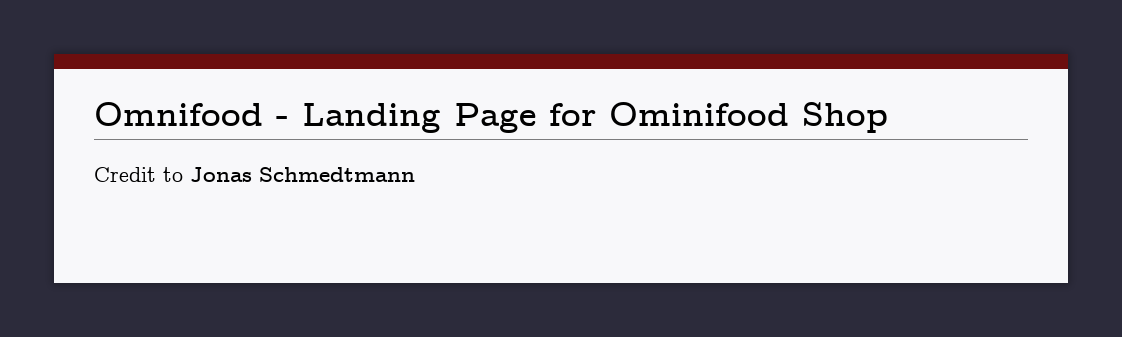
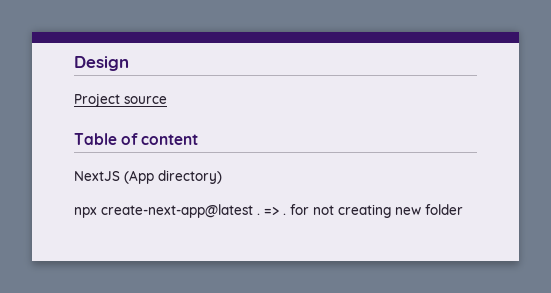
[94,102,888,133] [94,167,415,182] Omnifood - Landing Page for Ominifood Shop // Credit to Jonas Schmedtmann -> [74,56,129,71] [74,93,167,107] [74,133,199,145] [74,170,222,184] [74,204,463,218] Design // Project source // Table of content // NextJS (App directory) // npx create-next-app@latest . => . for not creating new folder

